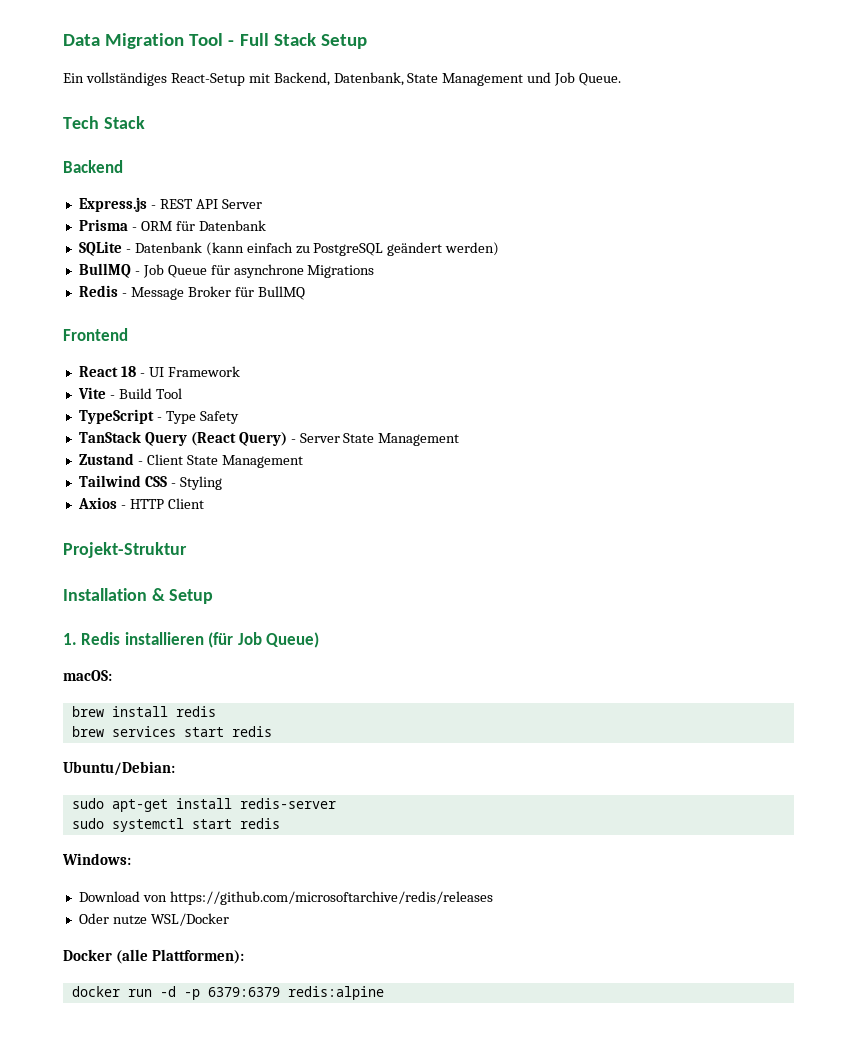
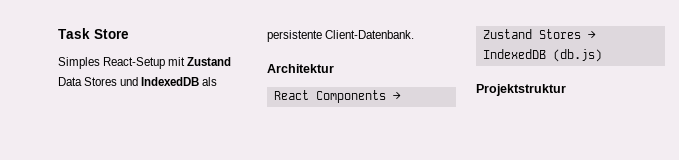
[63,33,367,49] [63,72,622,86] [63,116,145,129] [63,160,123,173] [78,197,262,212] [78,219,266,231] [78,241,500,256] [78,263,375,278] [78,285,305,300] [63,328,128,341] [78,366,240,377] [77,387,182,399] [78,409,239,424] [78,431,460,446] [78,453,303,468] [78,475,222,490] [77,497,204,509] [63,542,187,558] [63,588,214,604] [63,632,320,648] [63,670,112,681] [71,706,216,717] [71,726,272,737] [63,761,175,776] [71,798,336,812] [71,818,280,832] [62,853,131,865] [78,891,493,905] [78,913,229,926] [63,949,244,964] [71,986,384,1000] Data Migration Tool - Full Stack Setup // Ein vollständiges React-Setup mit Backend, Datenbank, State Management und Job Queue. // Tech Stack // Backend // Express.js - REST API Server // Prisma - ORM für Datenbank // SQLite - Datenbank (kann einfach zu PostgreSQL geändert werden) // BullMQ - Job Queue für asynchrone Migrations // Redis - Message Broker für BullMQ // Frontend // React 18 - UI Framework // Vite - Build Tool // TypeScript - Type Safety // TanStack Query (React Query) - Server State Management // Zustand - Client State Management // Tailwind CSS - Styling // Axios - HTTP Client // Projekt-Struktur // Installation & Setup // 1. Redis installieren (für Job Queue) // macOS: // brew install redis // brew services start redis // Ubuntu/Debian: // sudo apt-get install redis-server // sudo systemctl start redis // Windows: // Download von https://github.com/microsoftarchive/redis/releases // Oder nutze WSL/Docker // Docker (alle Plattformen): // docker run -d -p 6379:6379 redis:alpine -> [58,28,129,39] [58,57,232,69] [58,77,218,86] [267,30,415,42] [267,64,334,73] [273,90,401,103] [482,29,596,39] [482,49,602,62] [476,84,566,96] Task Store // Simples React-Setup mit Zustand Data Stores und IndexedDB als persistente Client-Datenbank. // Architektur // React Components → Zustand Stores → IndexedDB (db.js) // Projektstruktur

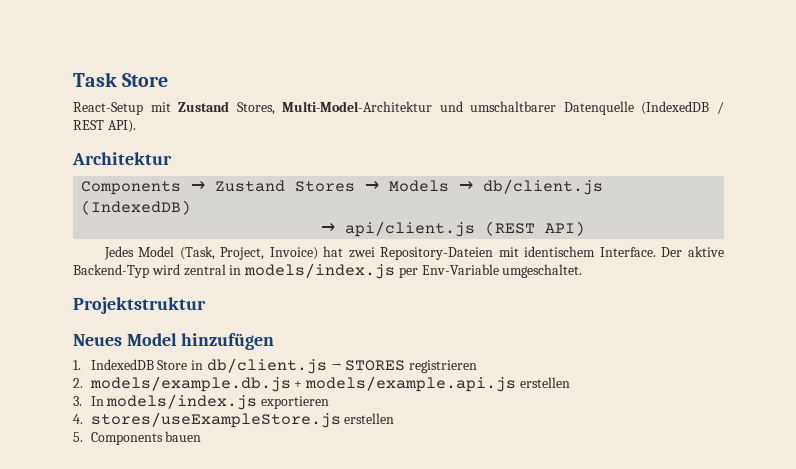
[58,57,100,69] Simples -> (169, 80) none
[58,77,218,86] [267,30,415,42] Data Stores und IndexedDB als persistente Client-Datenbank. -> [236,101,724,115] [73,120,136,133] Stores, Multi-Model-Architektur und umschaltbarer Datenquelle (IndexedDB / REST API).
[273,90,309,100] React -> (172, 158) none
[482,49,602,62] [476,84,566,96] IndexedDB (db.js) // Projektstruktur -> [389,179,604,195] [81,200,192,215] [321,221,586,237] [103,246,724,260] [73,263,583,279] [73,297,206,314] [73,333,275,350] [73,358,478,374] [73,376,570,392] [73,394,330,410] [73,412,395,428] [73,431,202,445] Models → db/client.js (IndexedDB) // → api/client.js (REST API) // Jedes Model (Task, Project, Invoice) hat zwei Repository-Dateien mit identischem Interface. Der aktive Backend-Typ wird zentral in models/index.js per Env-Variable umgeschaltet. // Projektstruktur // Neues Model hinzufügen // 1. IndexedDB Store in db/client.js → STORES registrieren // 2. models/example.db.js + models/example.api.js erstellen // 3. In models/index.js exportieren // 4. stores/useExampleStore.js erstellen // 5. Components bauen

